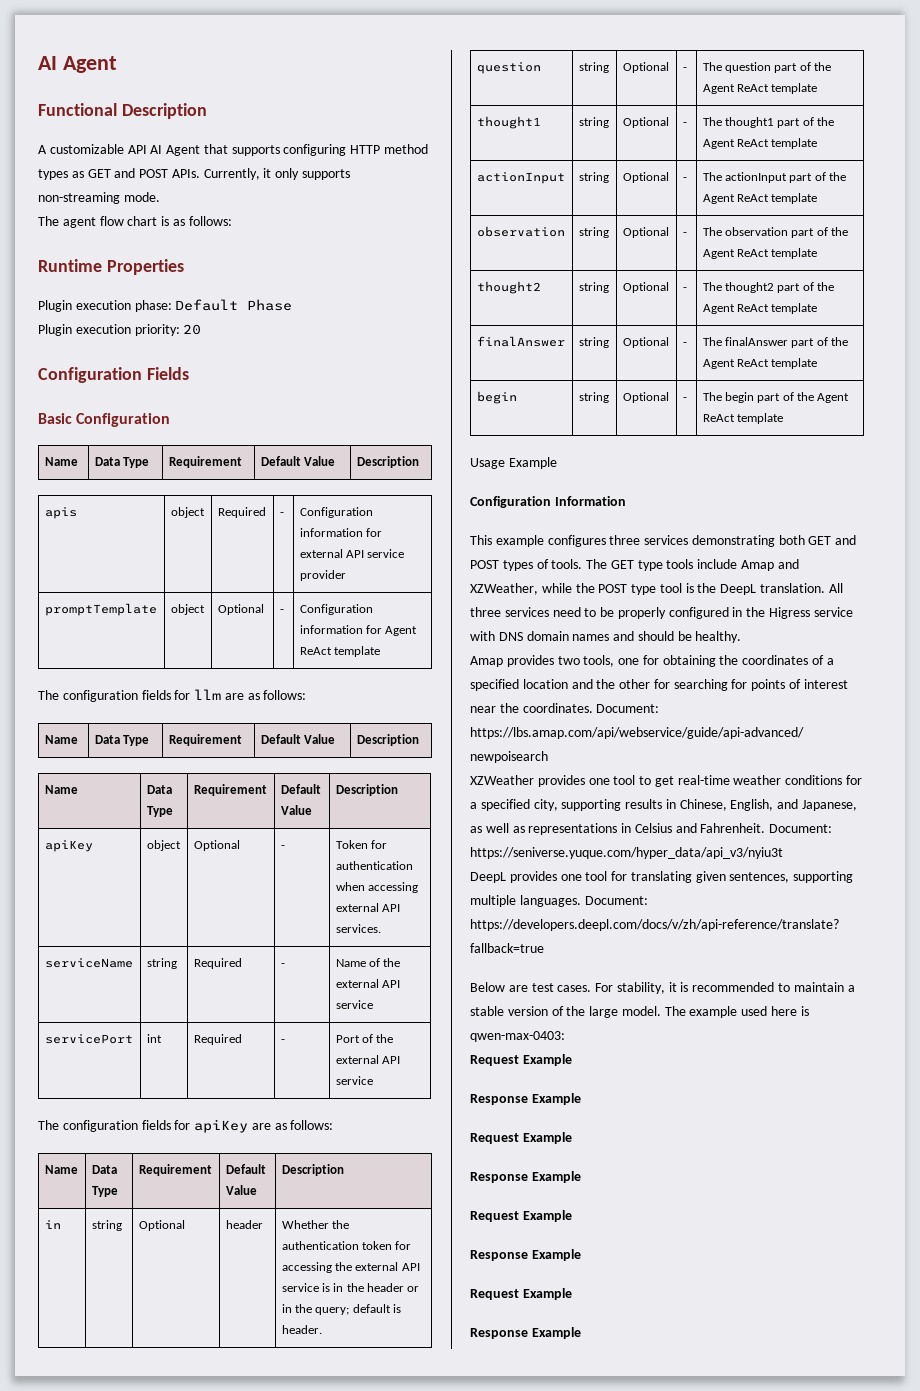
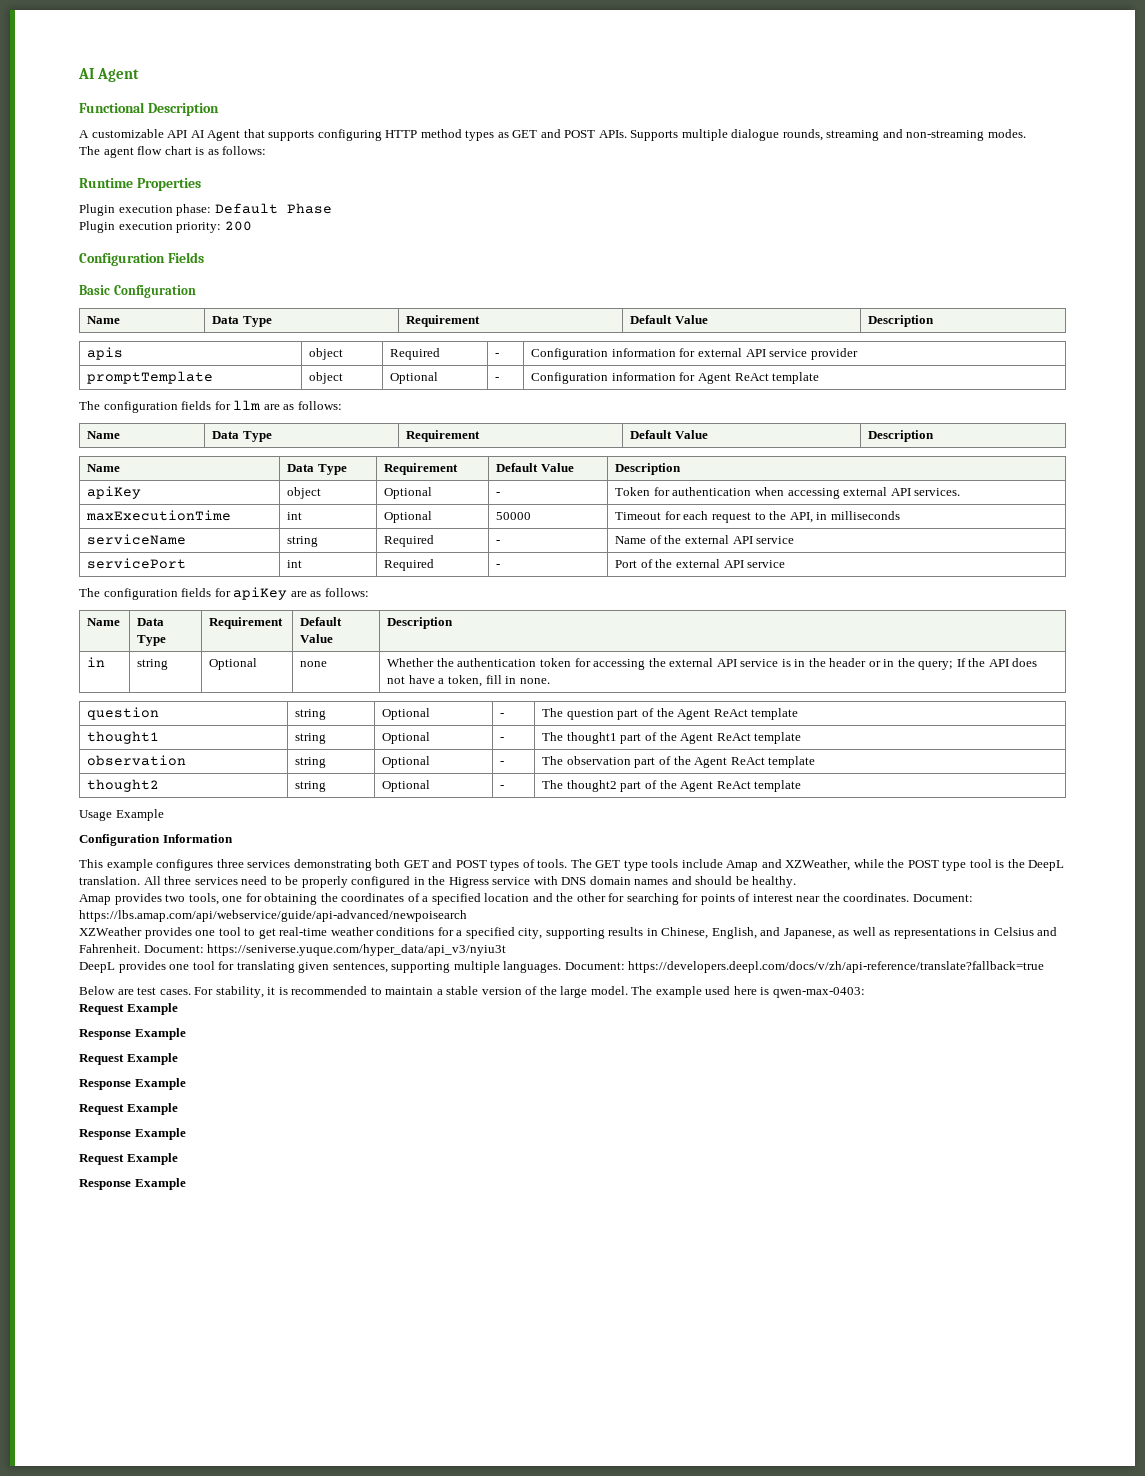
[203,168,351,180] [38,192,160,204] Currently, it only supports non-streaming mode. -> [630,129,1026,141] Supports multiple dialogue rounds, streaming and non-streaming modes.
[183,324,202,335] 20 -> [224,221,252,231] 200
(381, 928) none -> [86,510,232,521] [287,512,303,520] [384,511,433,523] [496,512,532,520] [615,511,900,523] // maxExecutionTime | int | Optional | 50000 | Timeout for each request to the API, in milliseconds
[225,1220,263,1229] | header -> [300,661,328,667] | none
[352,1304,402,1313] [281,1325,322,1334] default is header. -> [956,658,1038,667] [387,675,550,687] If the API does not have a token, fill in none.
[476,172,565,184] [578,172,609,183] [622,172,669,183] [682,177,687,181] [702,172,847,183] [702,193,818,204] // actionInput | string | Optional | - | The actionInput part of the Agent ReAct template -> (802, 738) none
[476,336,565,347] [578,337,609,348] [622,337,669,348] [682,342,687,346] [702,337,849,348] [702,358,818,369] [476,391,517,404] [578,392,609,403] [622,392,669,403] [682,397,687,401] [702,392,850,403] [702,413,783,424] // finalAnswer | string | Optional | - | The finalAnswer part of the Agent ReAct template // begin | string | Optional | - | The begin part of the Agent ReAct template -> (802, 786) none

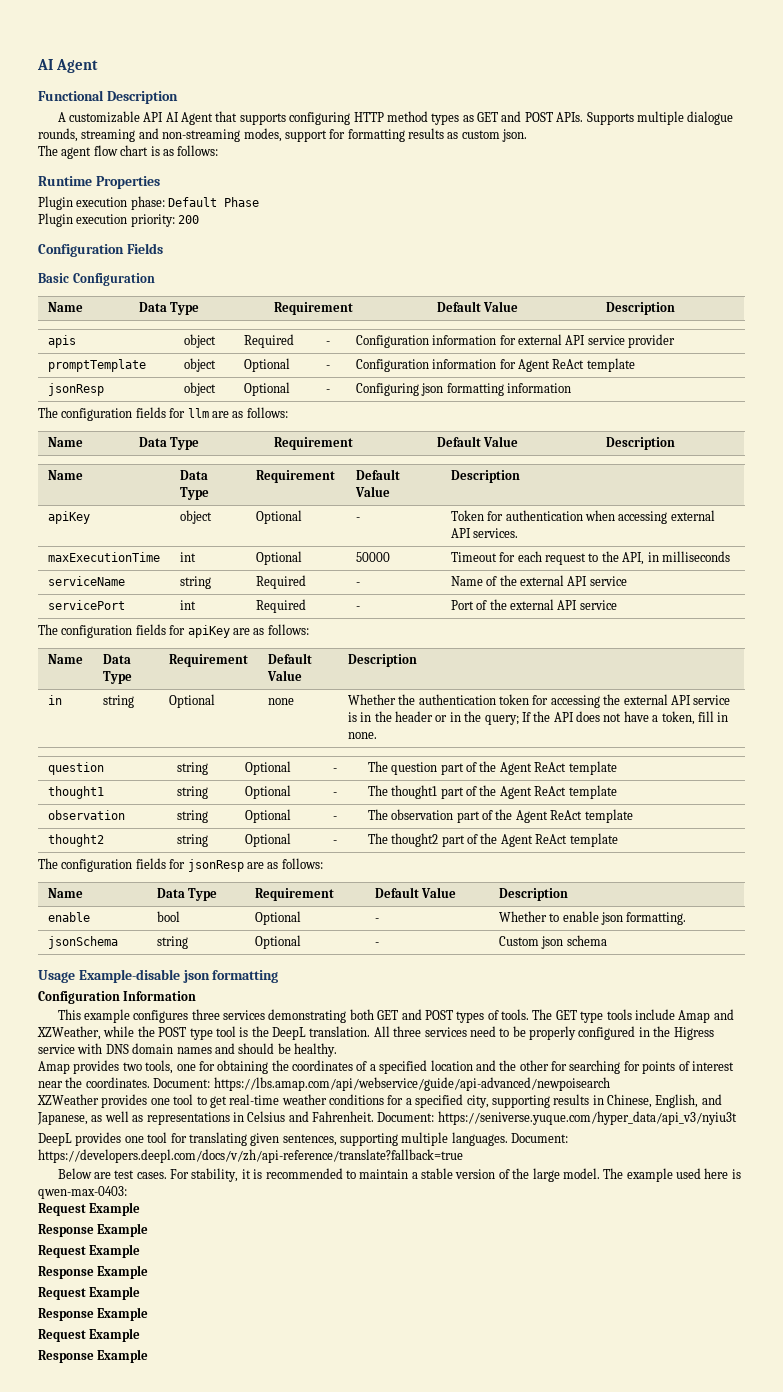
[987,129,1026,138] modes. -> [243,128,528,142] modes, support for formatting results as custom json.
(820, 378) none -> [47,383,104,396] [183,382,216,396] [243,382,290,396] [325,389,330,393] [355,383,572,396] // jsonResp | object | Optional | - | Configuring json formatting information
[79,809,164,821] Usage Example -> [38,858,323,872] [47,888,83,898] [156,888,218,901] [254,888,334,901] [374,887,457,898] [498,888,568,901] [47,912,90,922] [156,911,180,922] [254,911,301,925] [374,918,379,922] [498,911,687,925] [47,936,118,949] [156,936,188,949] [254,935,301,949] [374,942,379,946] [498,935,607,949] [38,969,279,983] The configuration fields for jsonResp are as follows: // Name | Data Type | Requirement | Default Value | Description // enable | bool | Optional | - | Whether to enable json formatting. // jsonSchema | string | Optional | - | Custom json schema // Usage Example-disable json formatting

